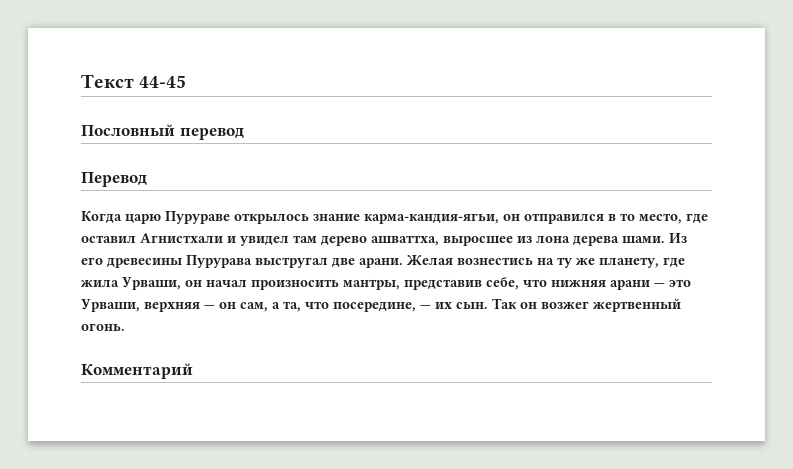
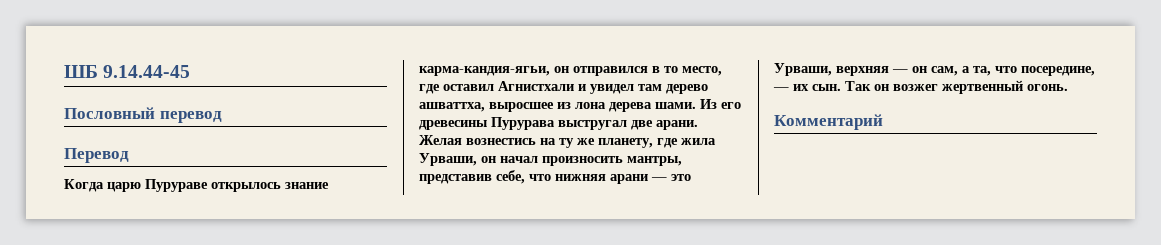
[81,74,187,88] Текст 44-45 -> [64,65,191,78] ШБ 9.14.44-45

